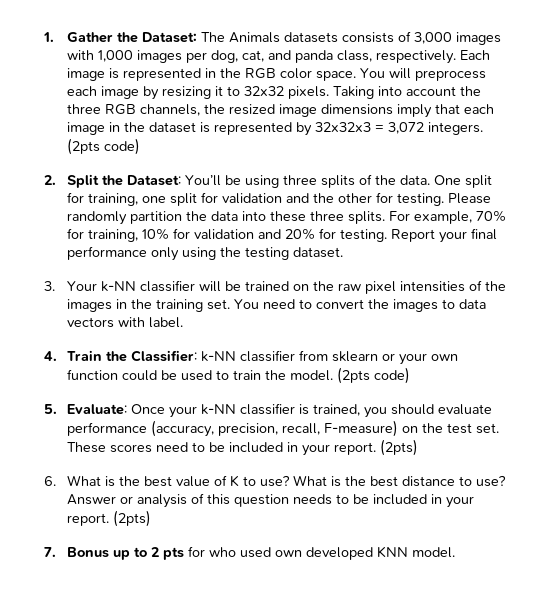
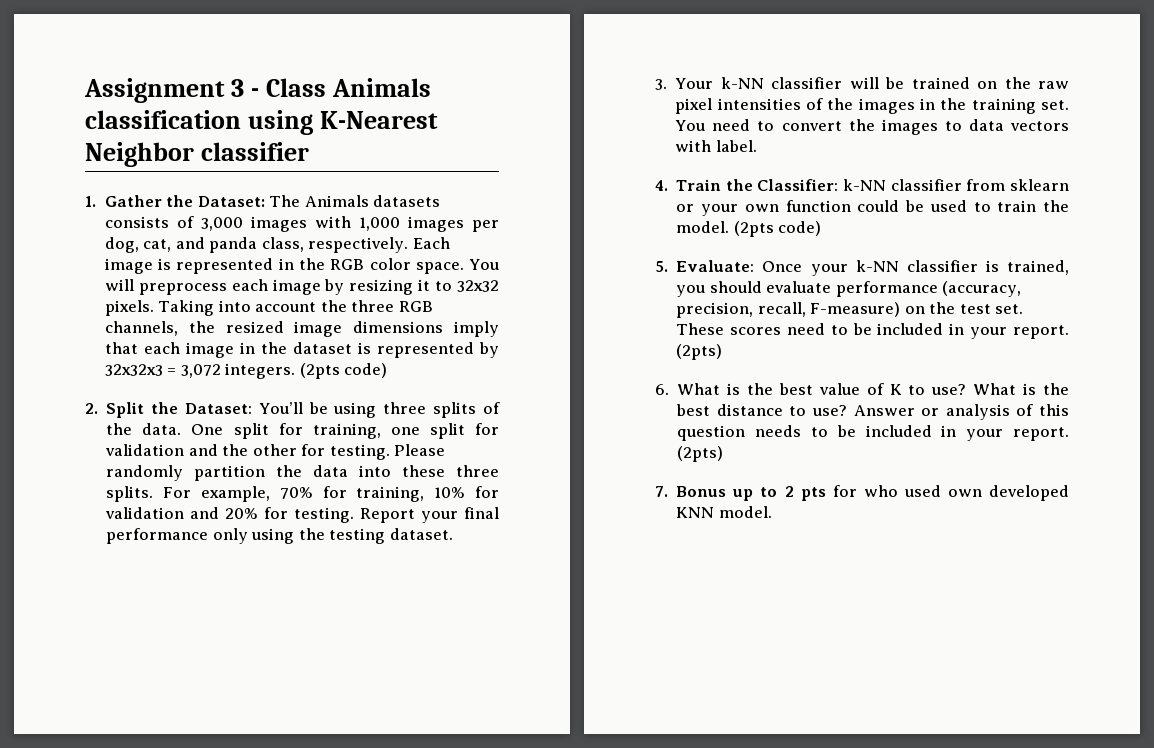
(43, 37) none -> [84,78,432,103] [85,110,439,135] [85,142,310,167] Assignment 3 - Class Animals classification using K-Nearest Neighbor classifier //

